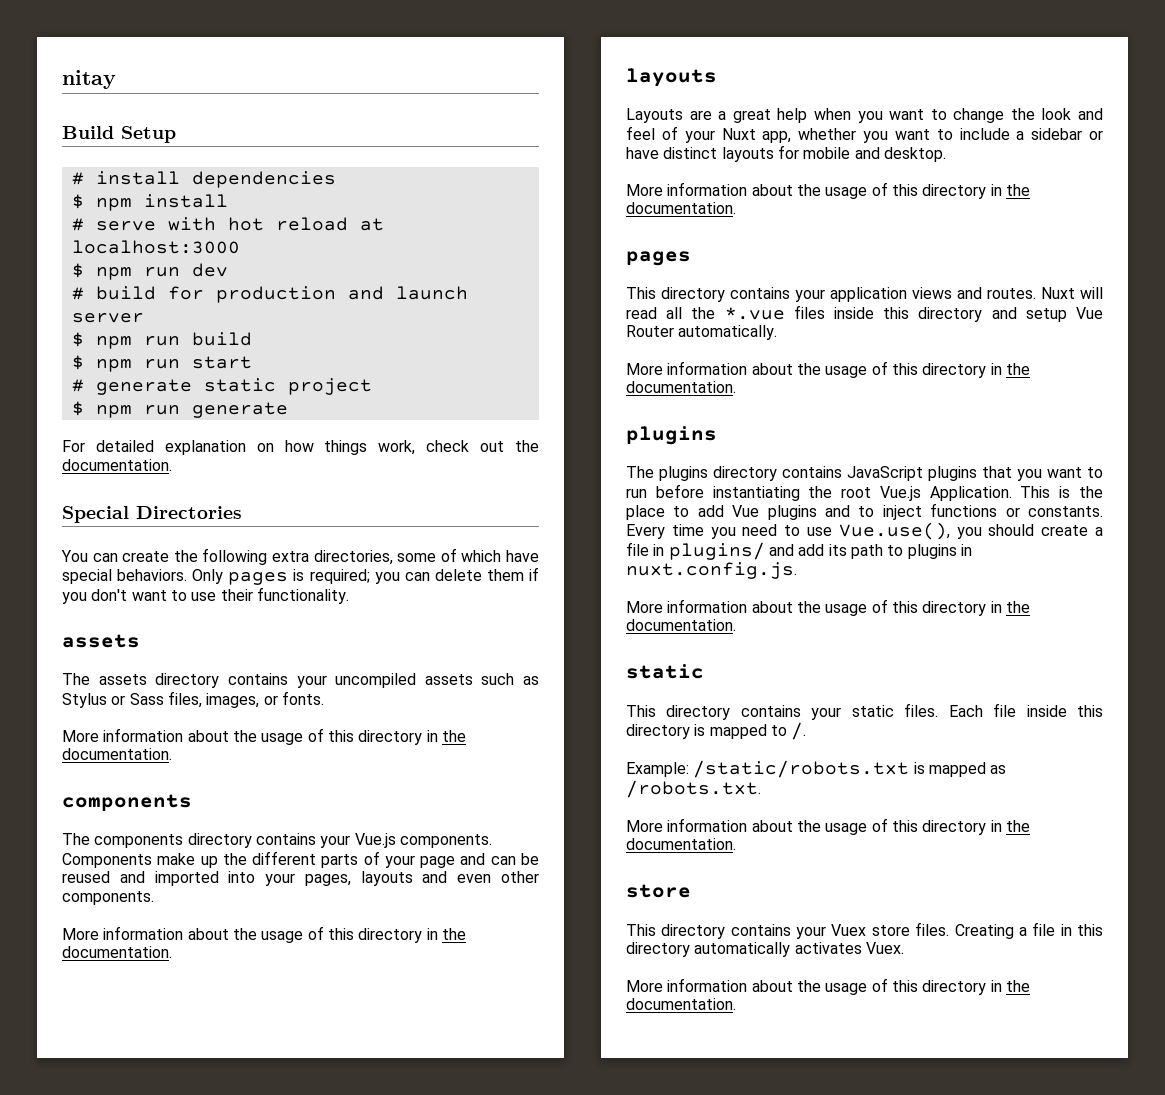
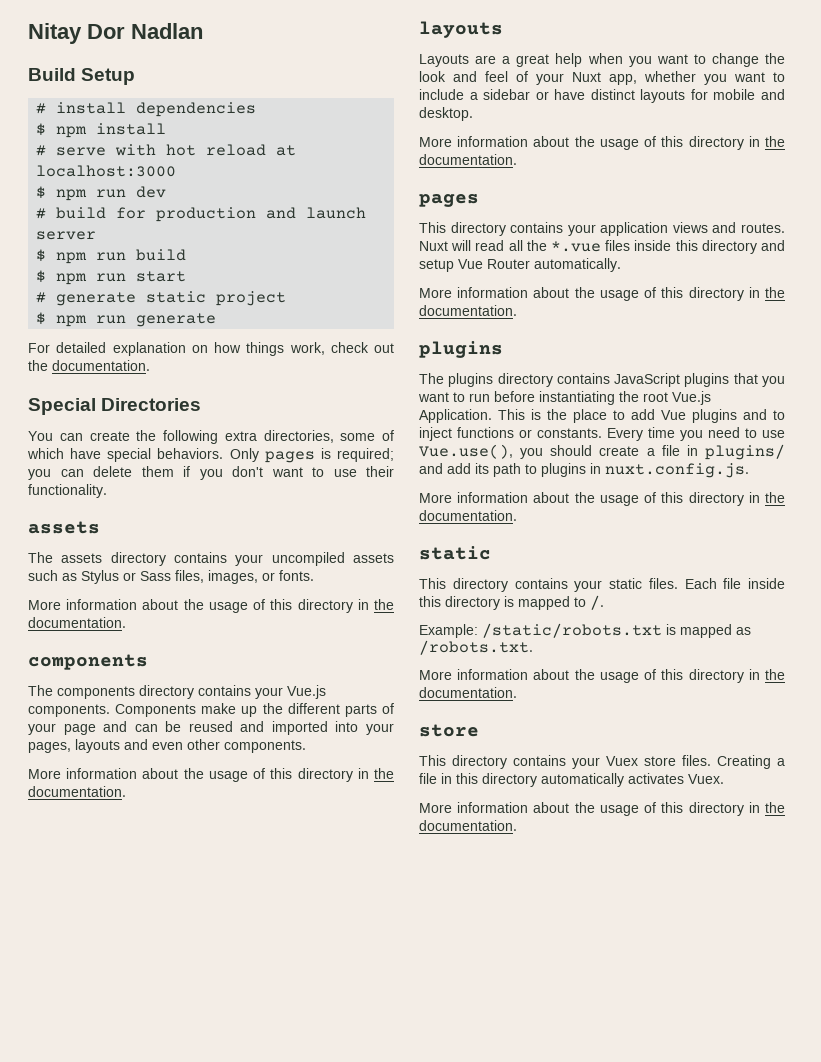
[62,70,116,89] nitay -> [28,23,203,44] Nitay Dor Nadlan

